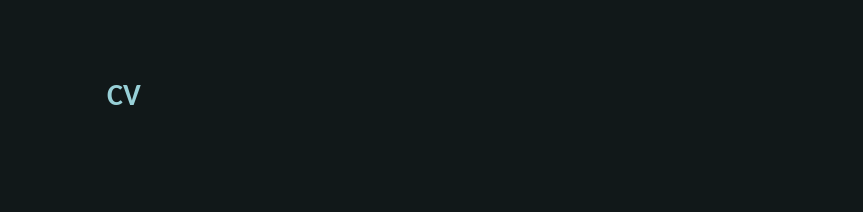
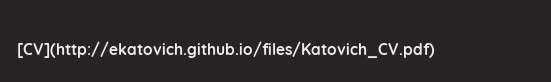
[107,85,141,105] CV -> [17,41,435,58] [CV](http://ekatovich.github.io/files/Katovich_CV.pdf)

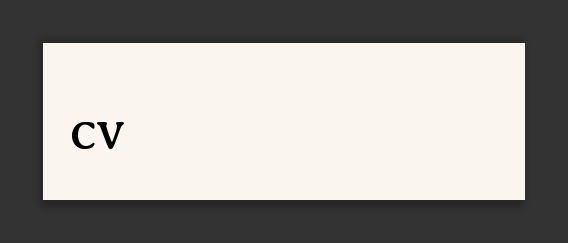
[17,41,435,58] [CV](http://ekatovich.github.io/files/Katovich_CV.pdf) -> [70,122,125,149] CV

